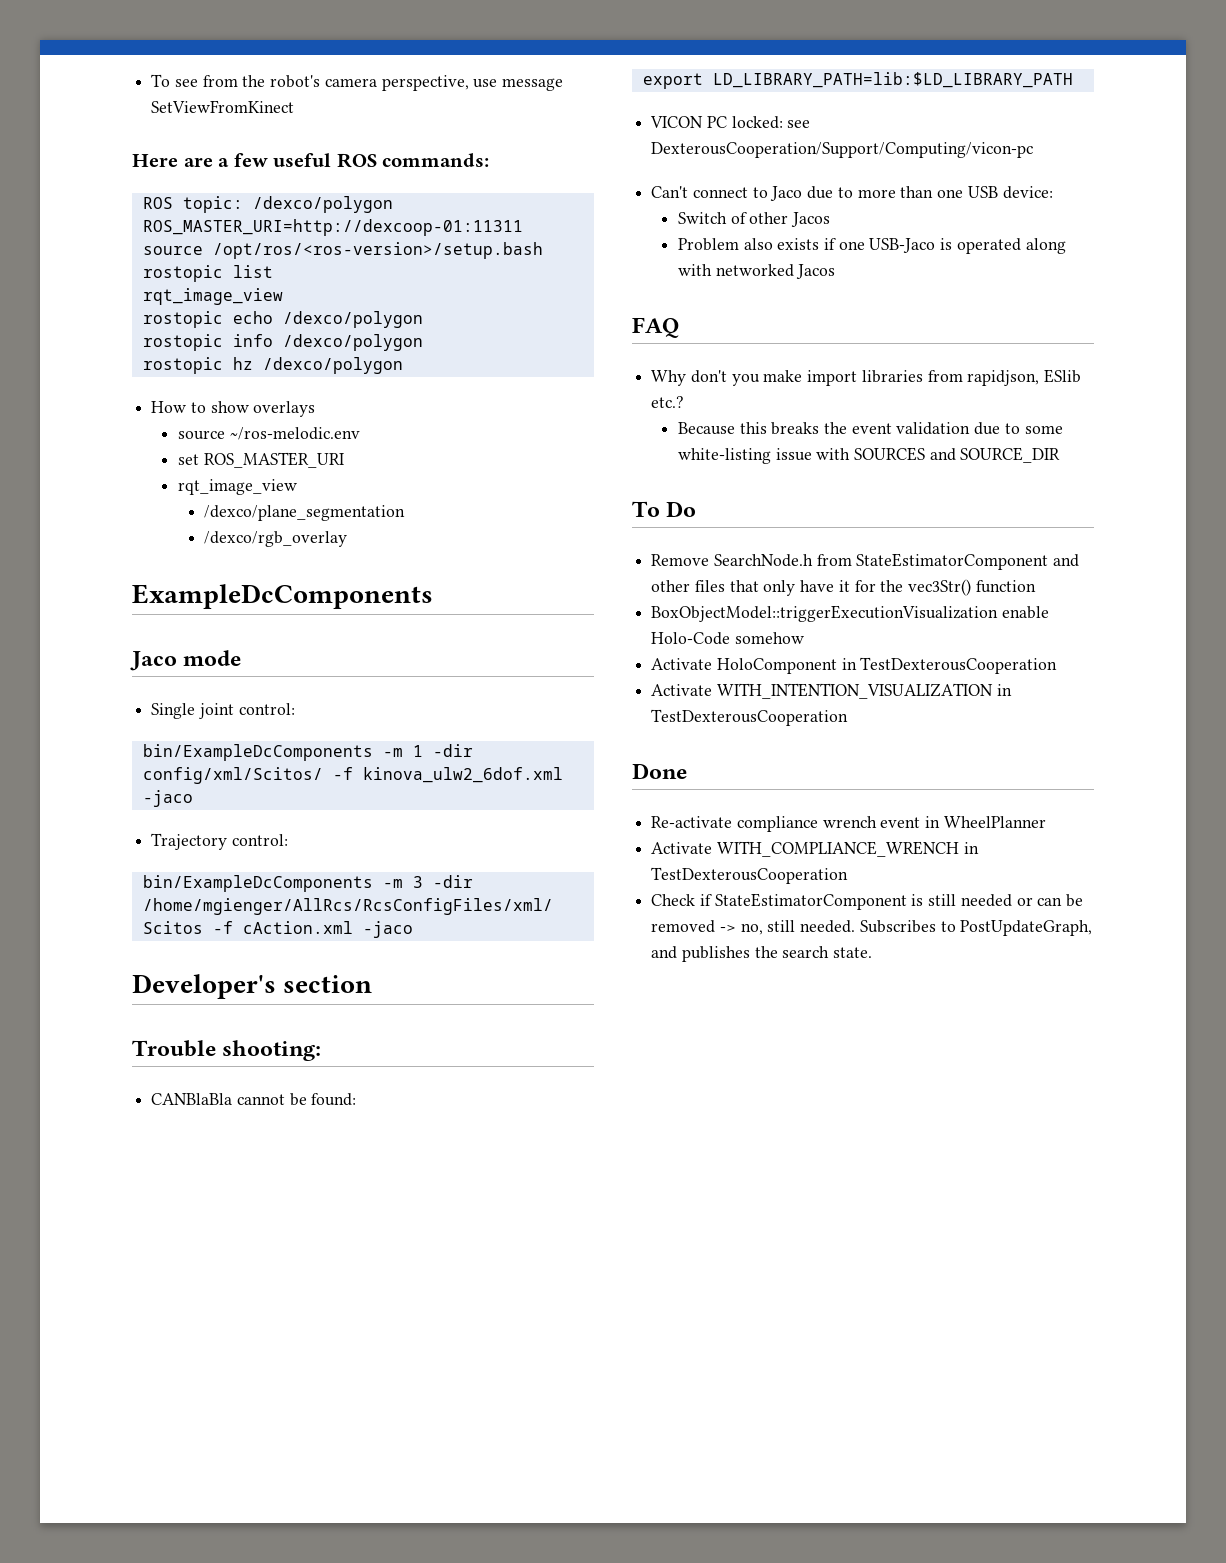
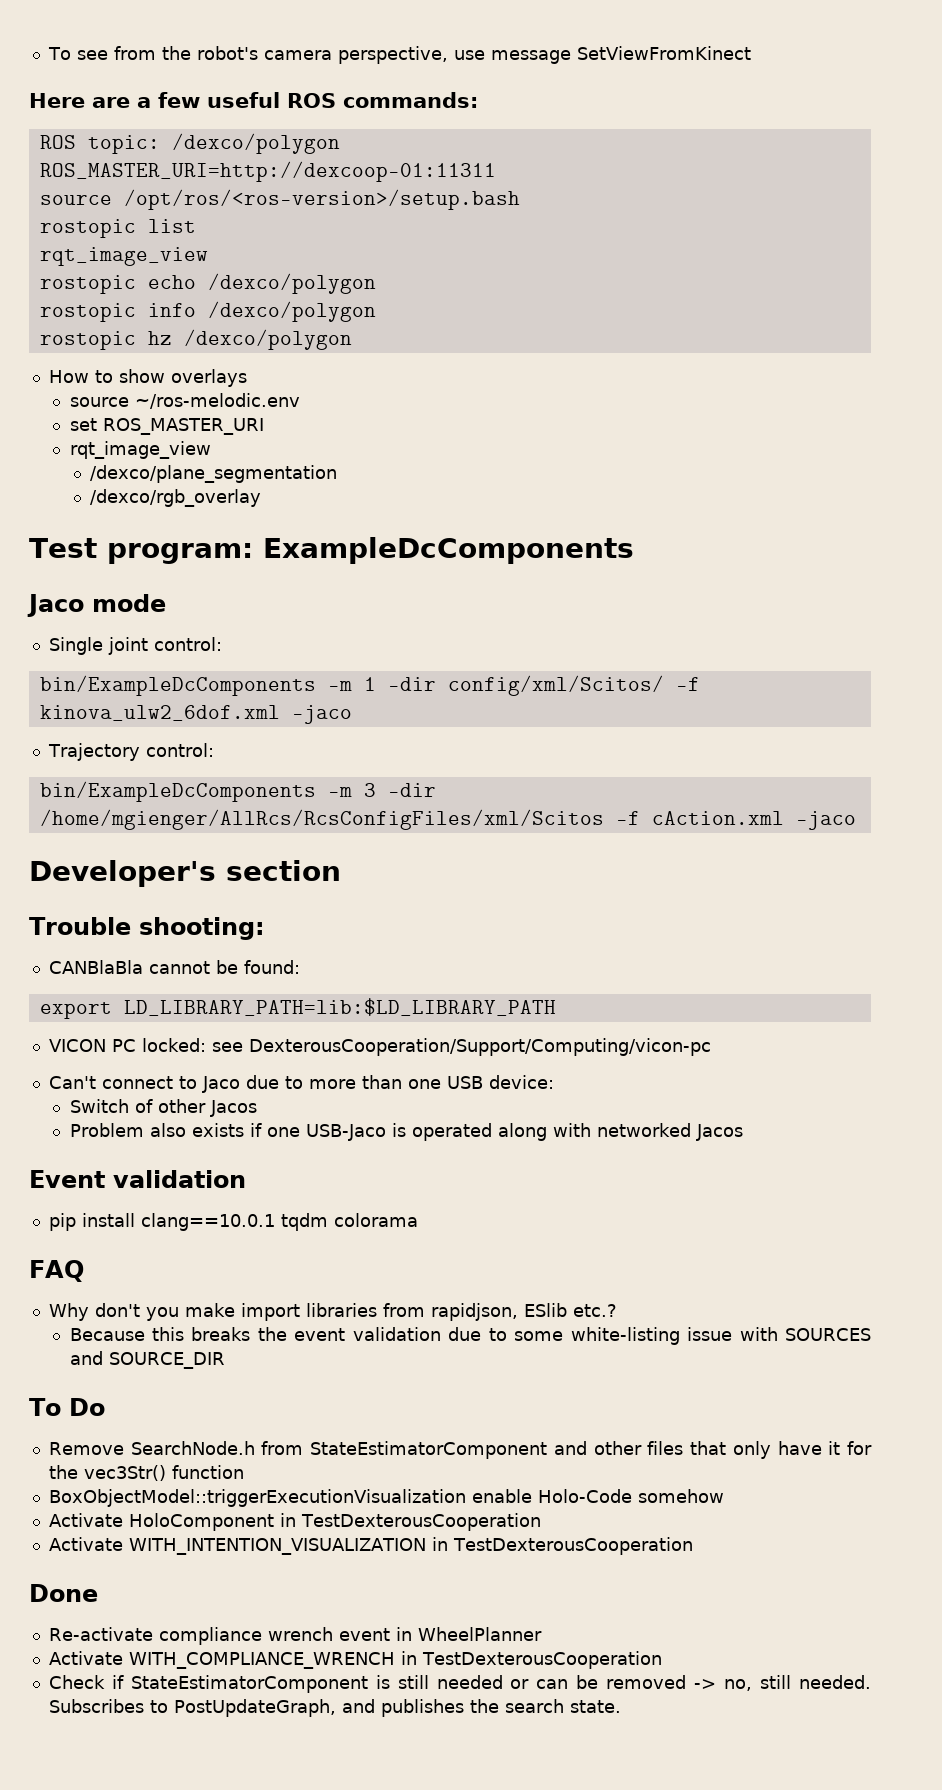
(348, 539) none -> [29,538,253,564] Test program:
(836, 271) none -> [29,1170,246,1188] [48,1213,418,1231] // Event validation // pip install clang==10.0.1 tqdm colorama

